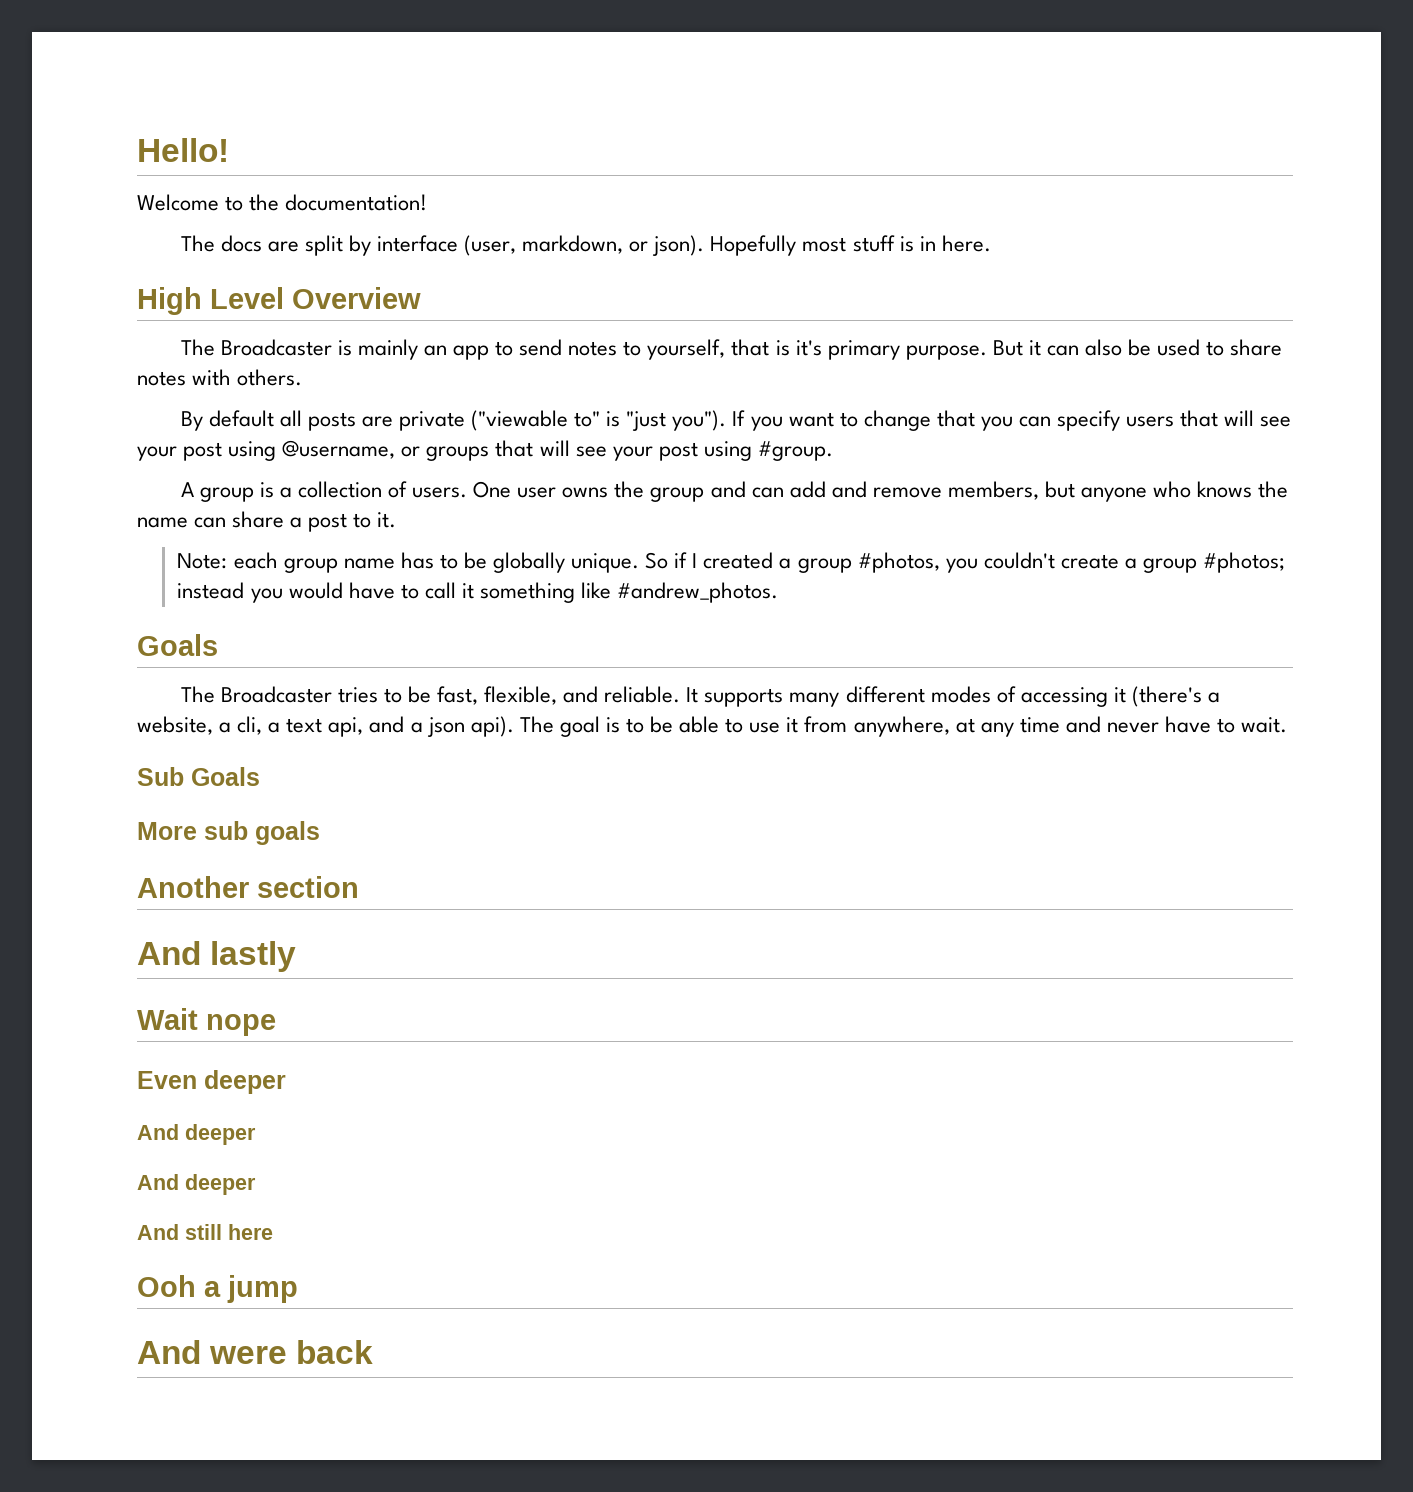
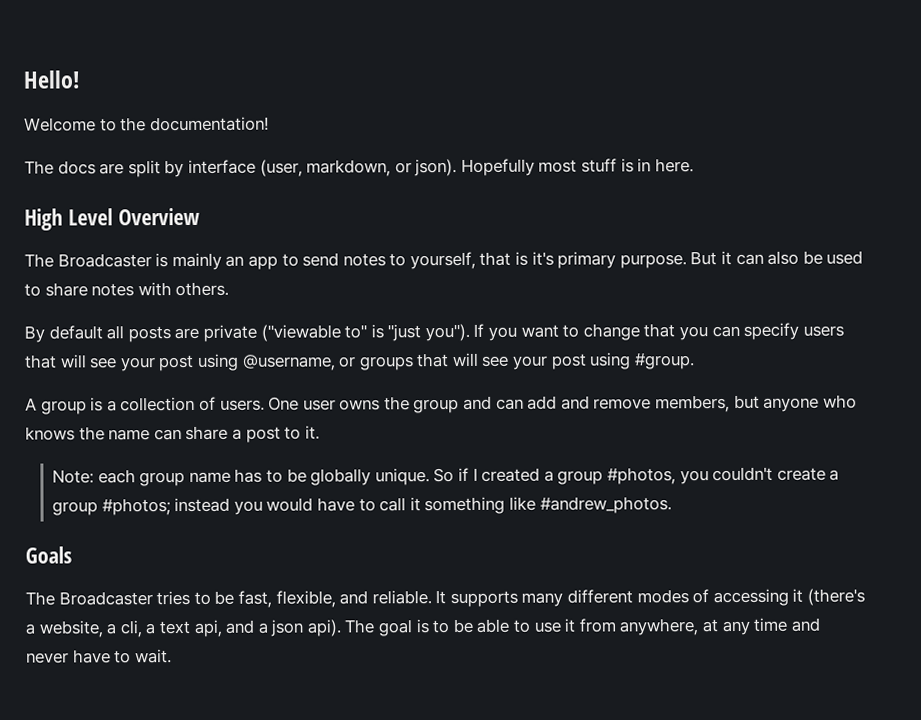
[137,767,260,786] [137,821,320,845] [137,876,359,898] [137,941,297,972] [137,1008,276,1036] [137,1070,286,1094] [137,1124,256,1145] [137,1174,256,1195] [137,1224,273,1240] [137,1275,298,1303] [137,1340,374,1364] // Sub Goals // More sub goals // Another section // And lastly // Wait nope // Even deeper // And deeper // And deeper // And still here // Ooh a jump // And were back -> (172, 656) none

